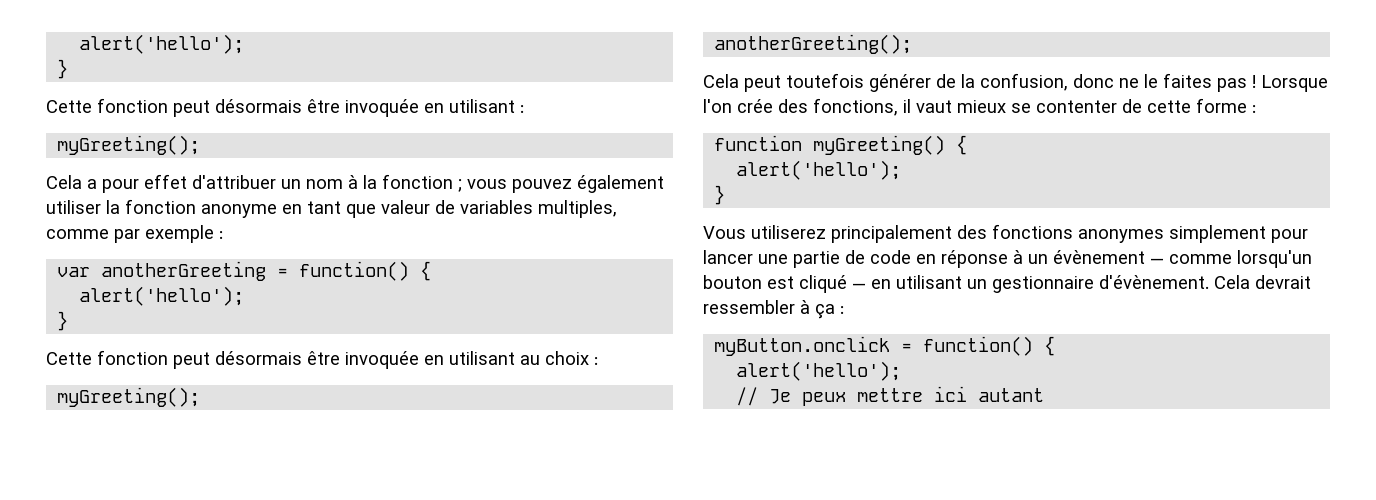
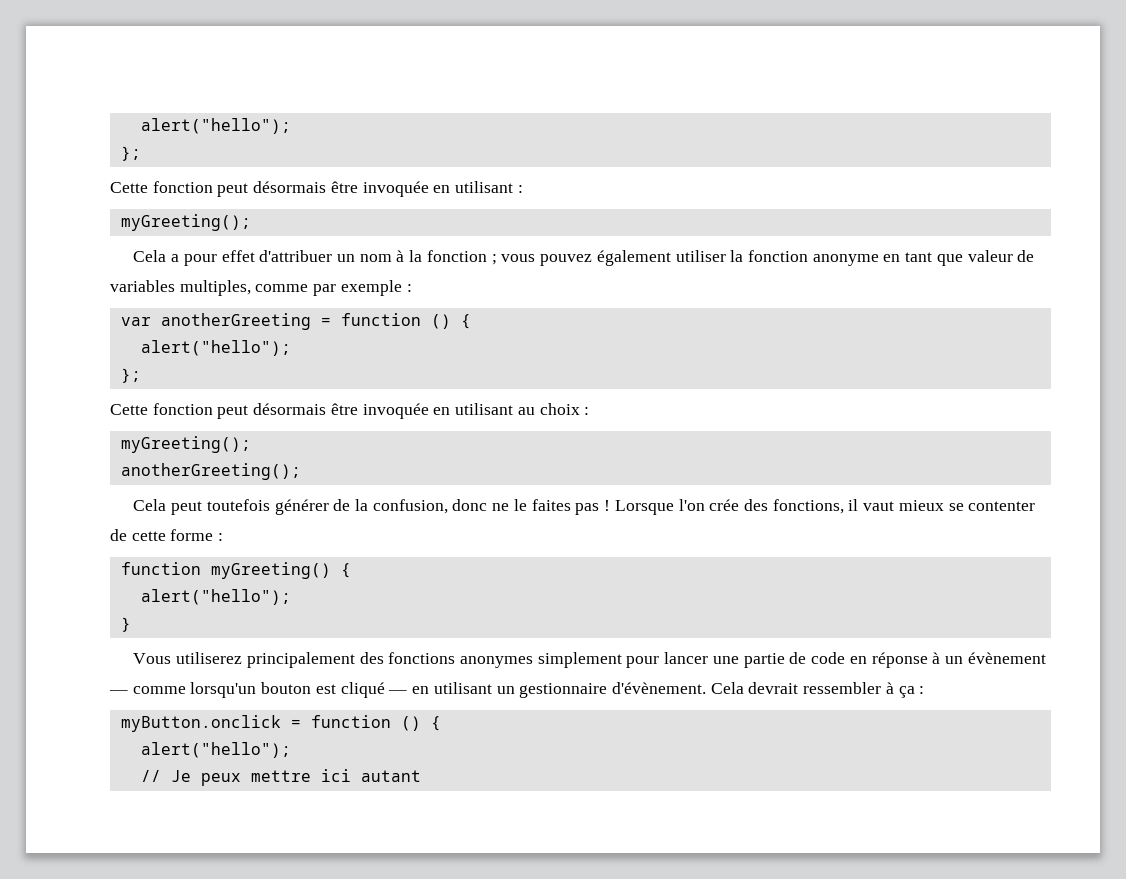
[79,34,245,54] [57,59,69,79] alert('hello'); // } -> [140,118,291,134] [120,146,141,161] alert("hello"); // };
[299,261,432,281] [79,286,245,306] [57,311,69,331] function() { // alert('hello'); // } -> [340,313,471,329] [140,340,291,356] [120,368,141,383] function () { // alert("hello"); // };
[736,160,902,180] alert('hello'); -> [140,589,291,605] alert("hello");
[923,336,1056,356] [736,361,902,381] function() { // alert('hello'); -> [310,715,441,731] [140,742,291,758] function () { // alert("hello");

